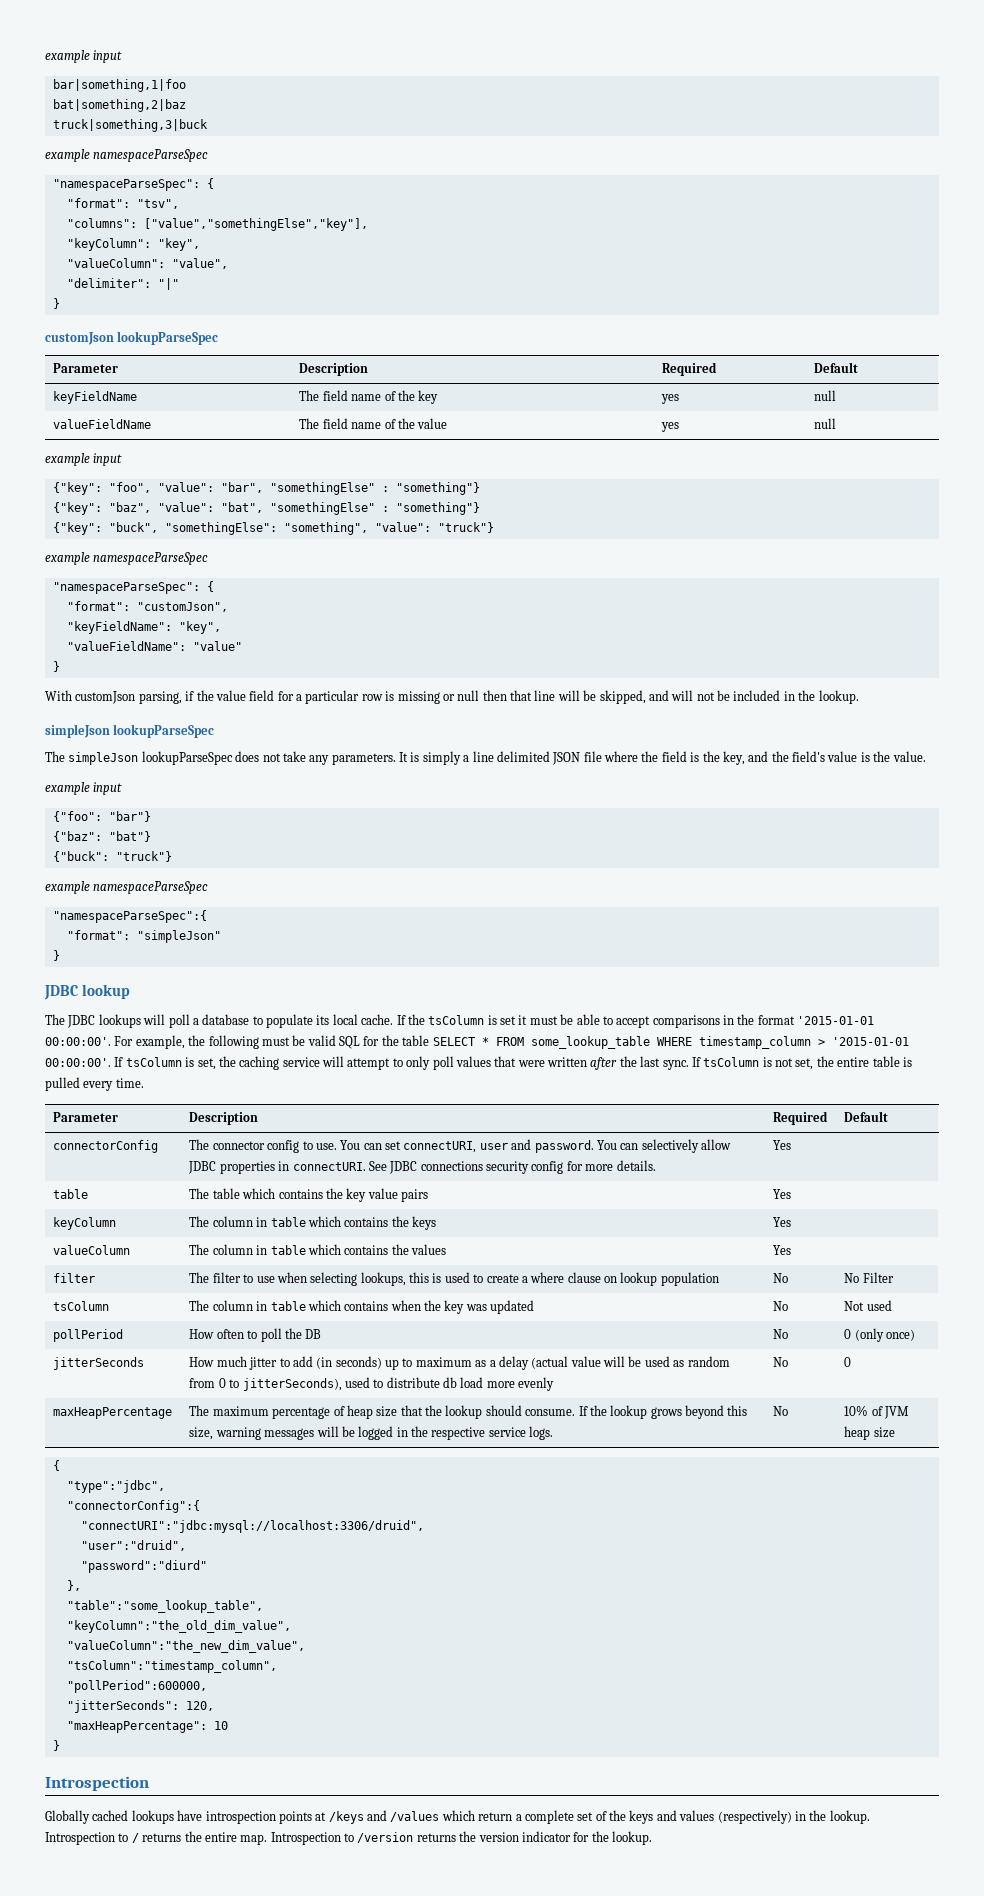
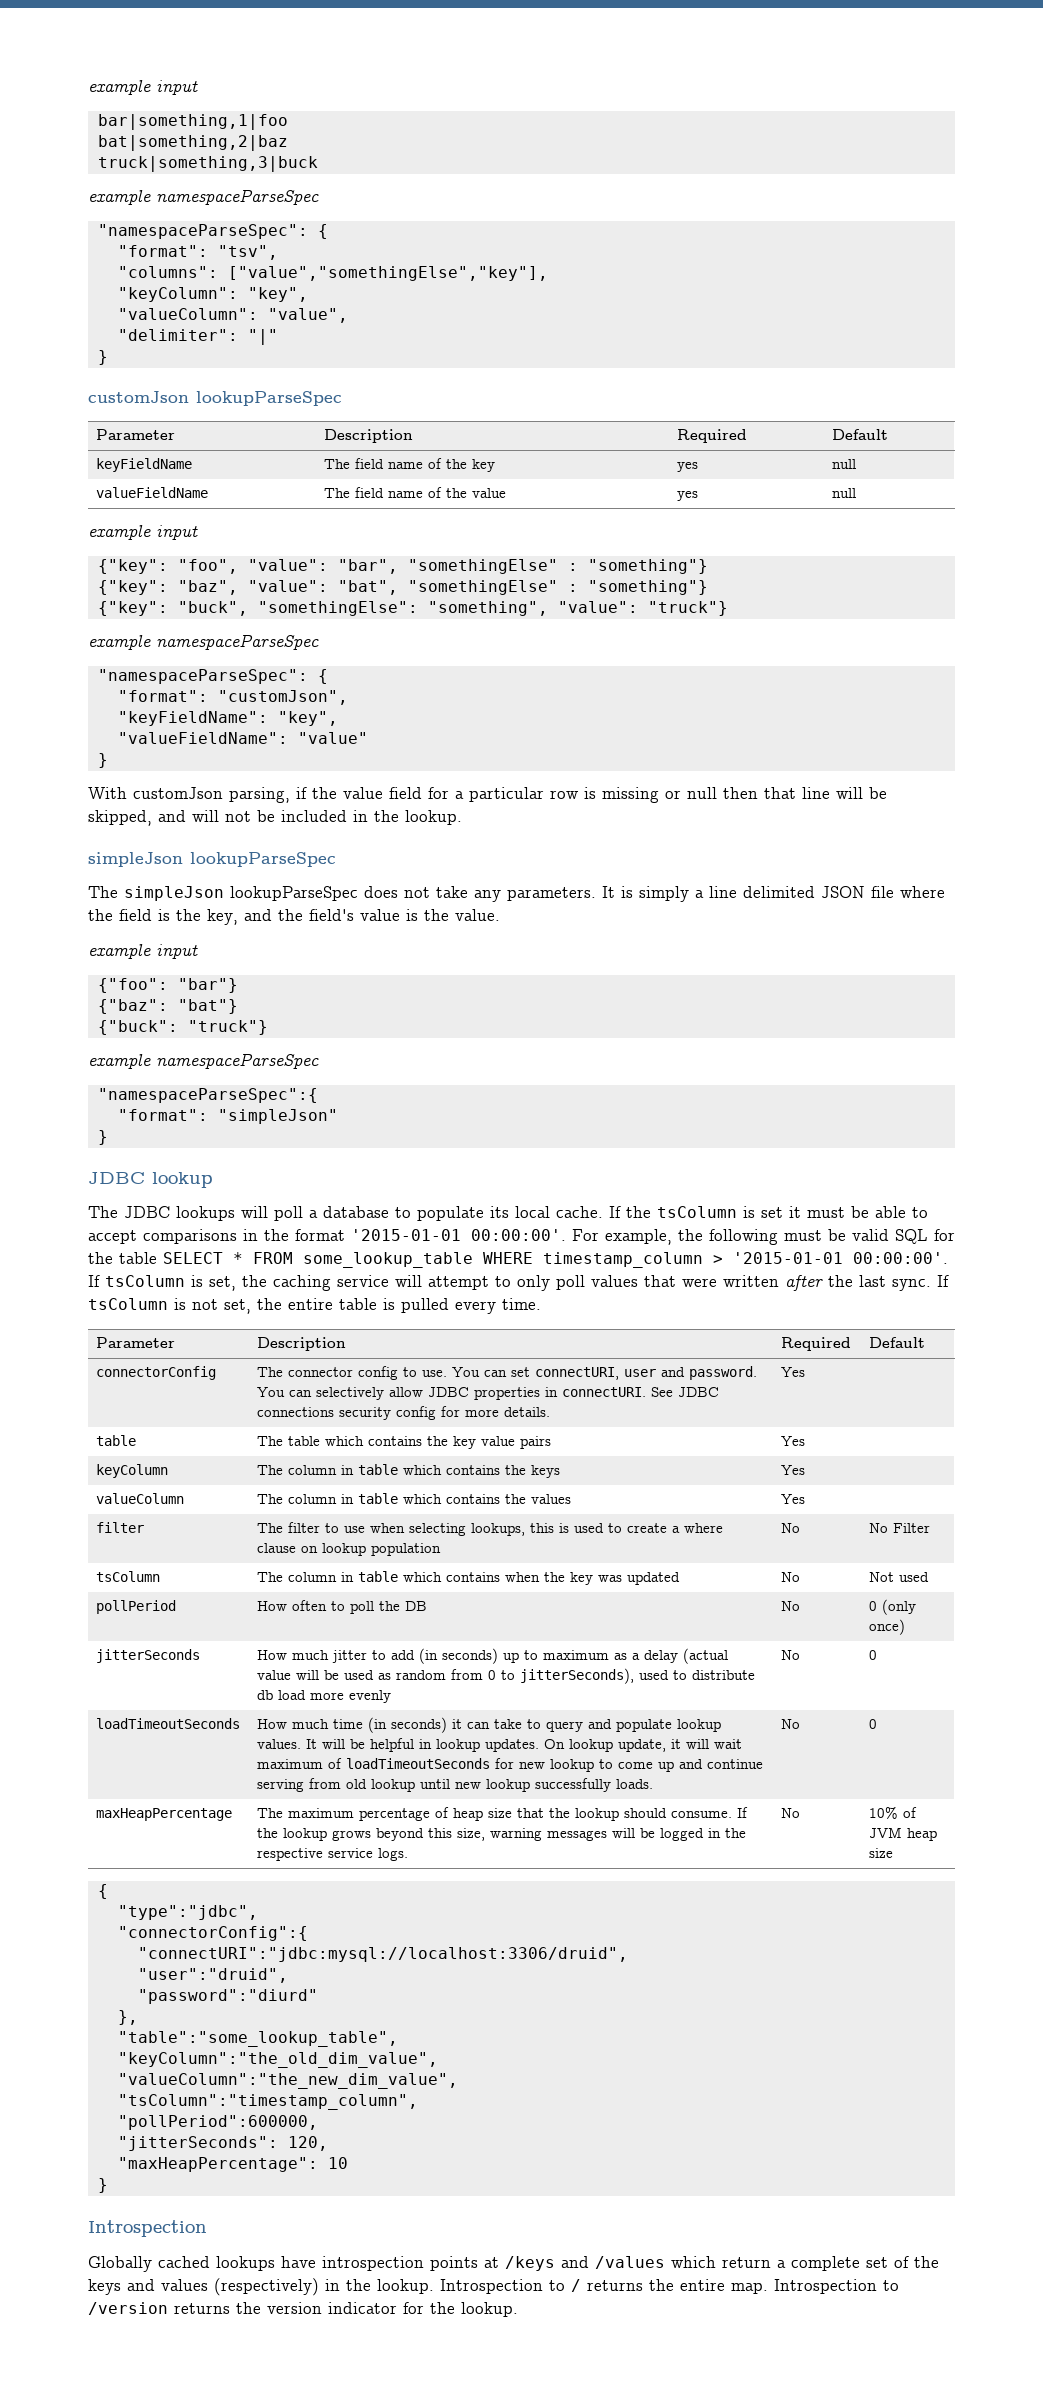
(852, 1362) none -> [96,1718,241,1729] [257,1717,722,1733] [257,1738,743,1752] [257,1758,764,1772] [257,1778,654,1792] [781,1719,801,1729] [869,1719,878,1729] // loadTimeoutSeconds | How much time (in seconds) it can take to query and populate lookup values. It will be helpful in lookup updates. On lookup update, it will wait maximum of loadTimeoutSeconds for new lookup to come up and continue serving from old lookup until new lookup successfully loads. | No | 0

